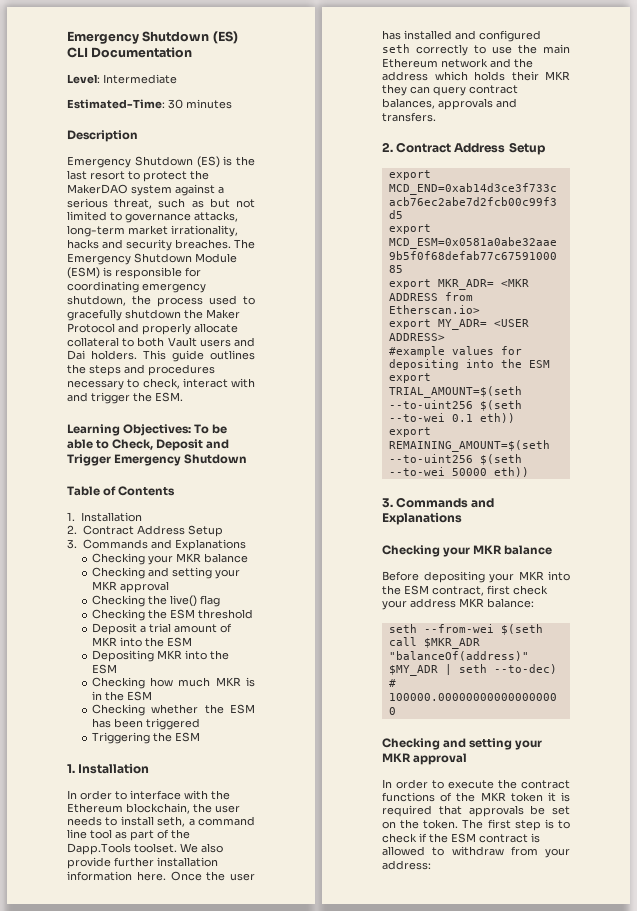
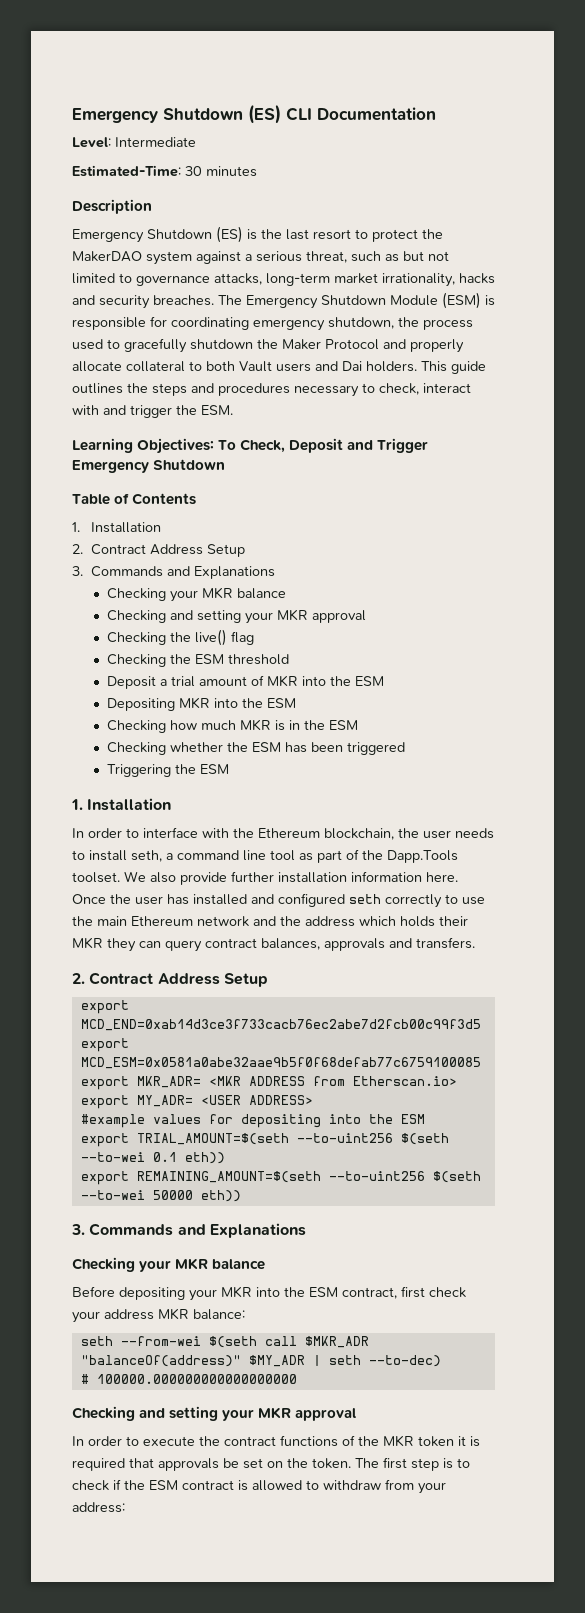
[212,424,228,434] [67,439,110,449] be able to -> (237, 445) none

